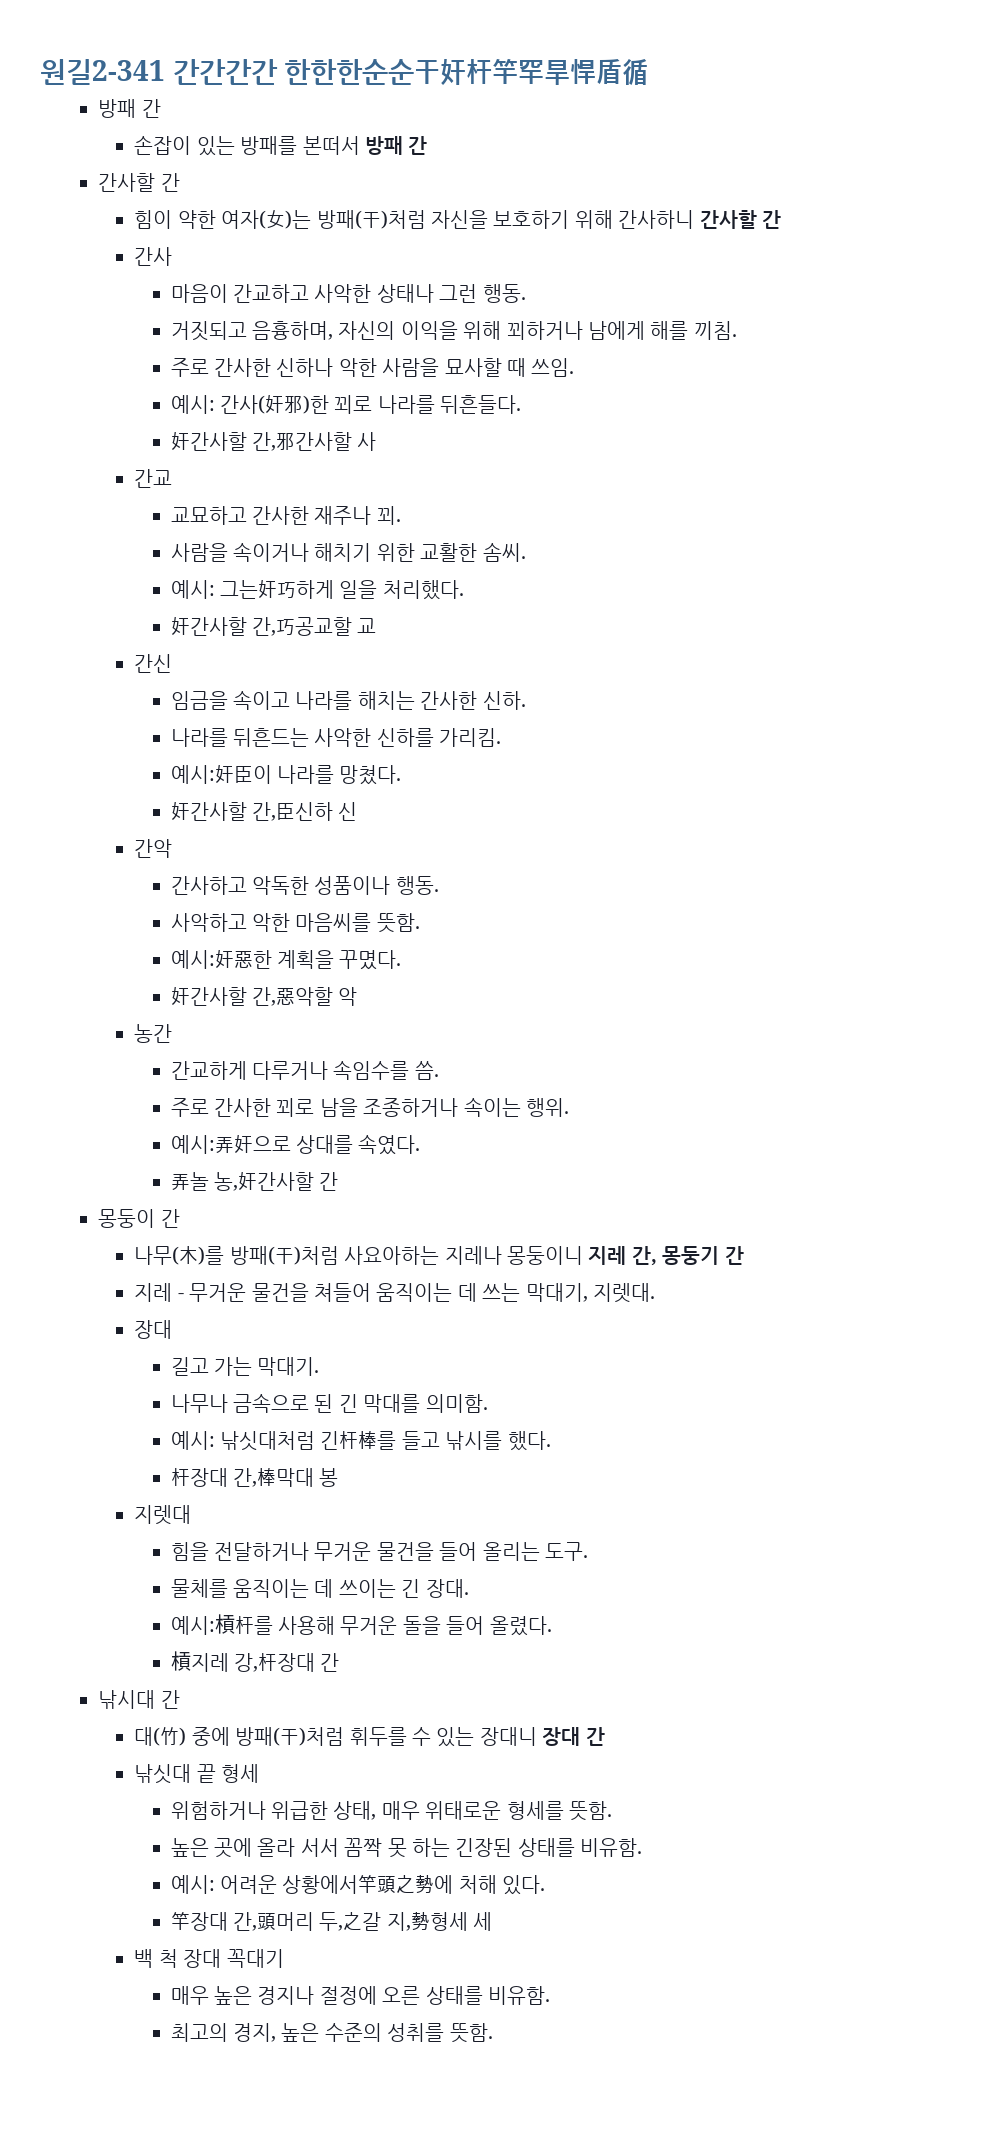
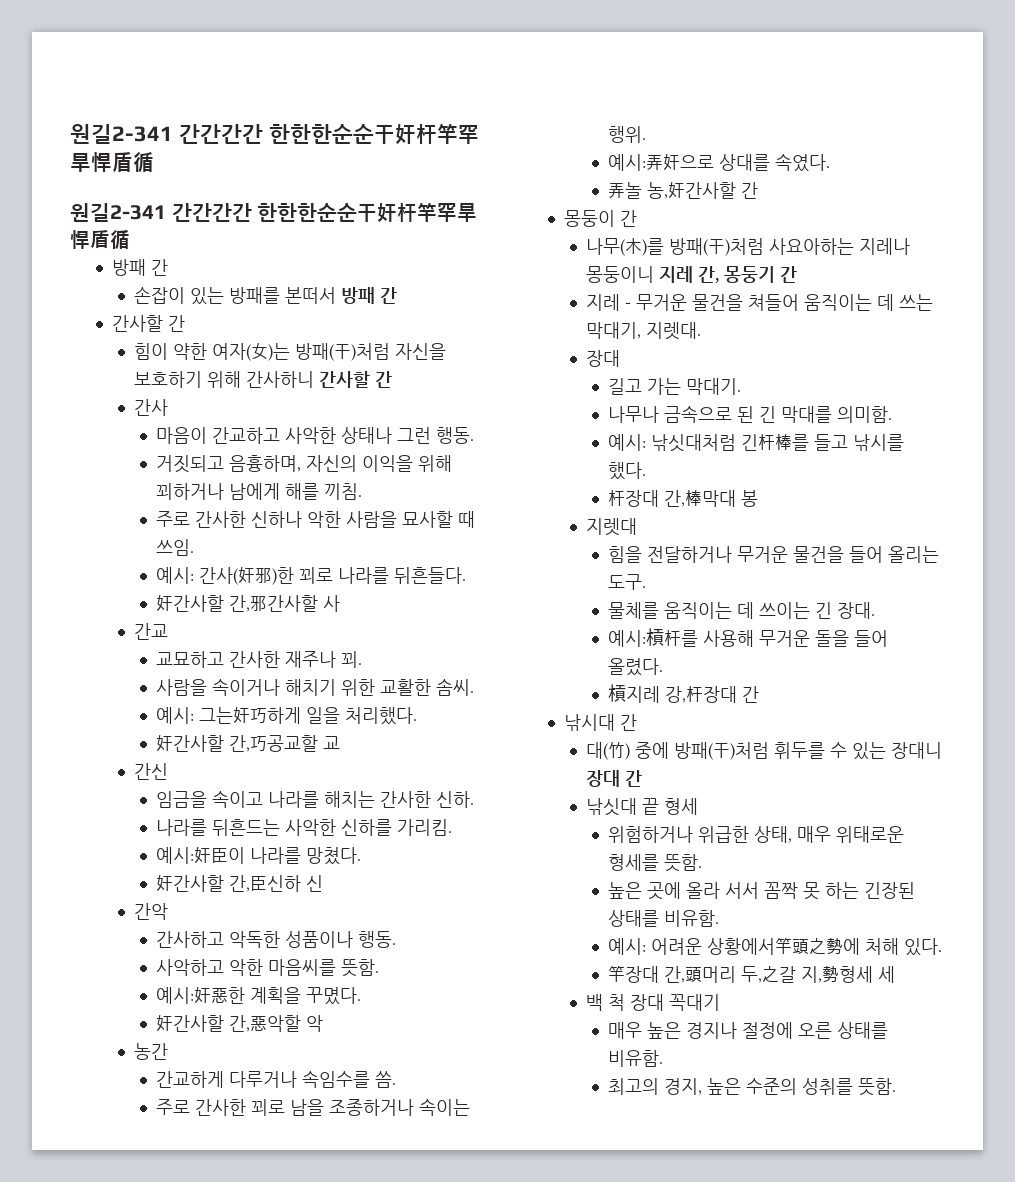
[40,59,649,85] 원길2-341 간간간간 한한한순순干奸杆竿罕旱悍盾循 -> [70,124,479,144] [70,152,154,172] [70,203,478,222] [70,230,130,249] 원길2-341 간간간간 한한한순순干奸杆竿罕旱悍盾循 // 원길2-341 간간간간 한한한순순干奸杆竿罕旱悍盾循

